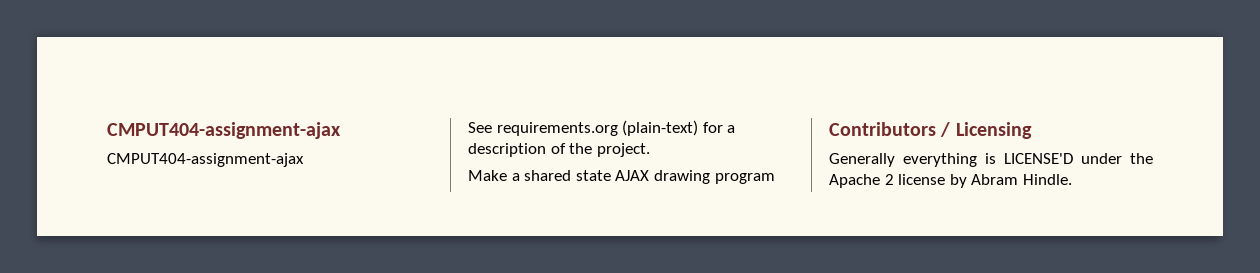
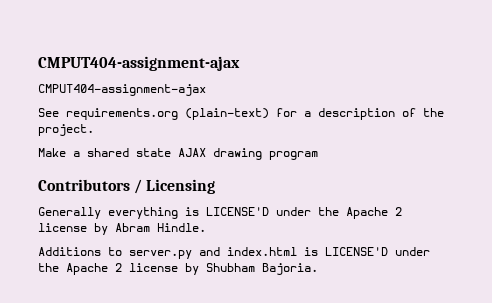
(1072, 179) none -> [38,247,430,259] [38,263,318,275] // Additions to server.py and index.html is LICENSE'D under the Apache 2 license by Shubham Bajoria.

